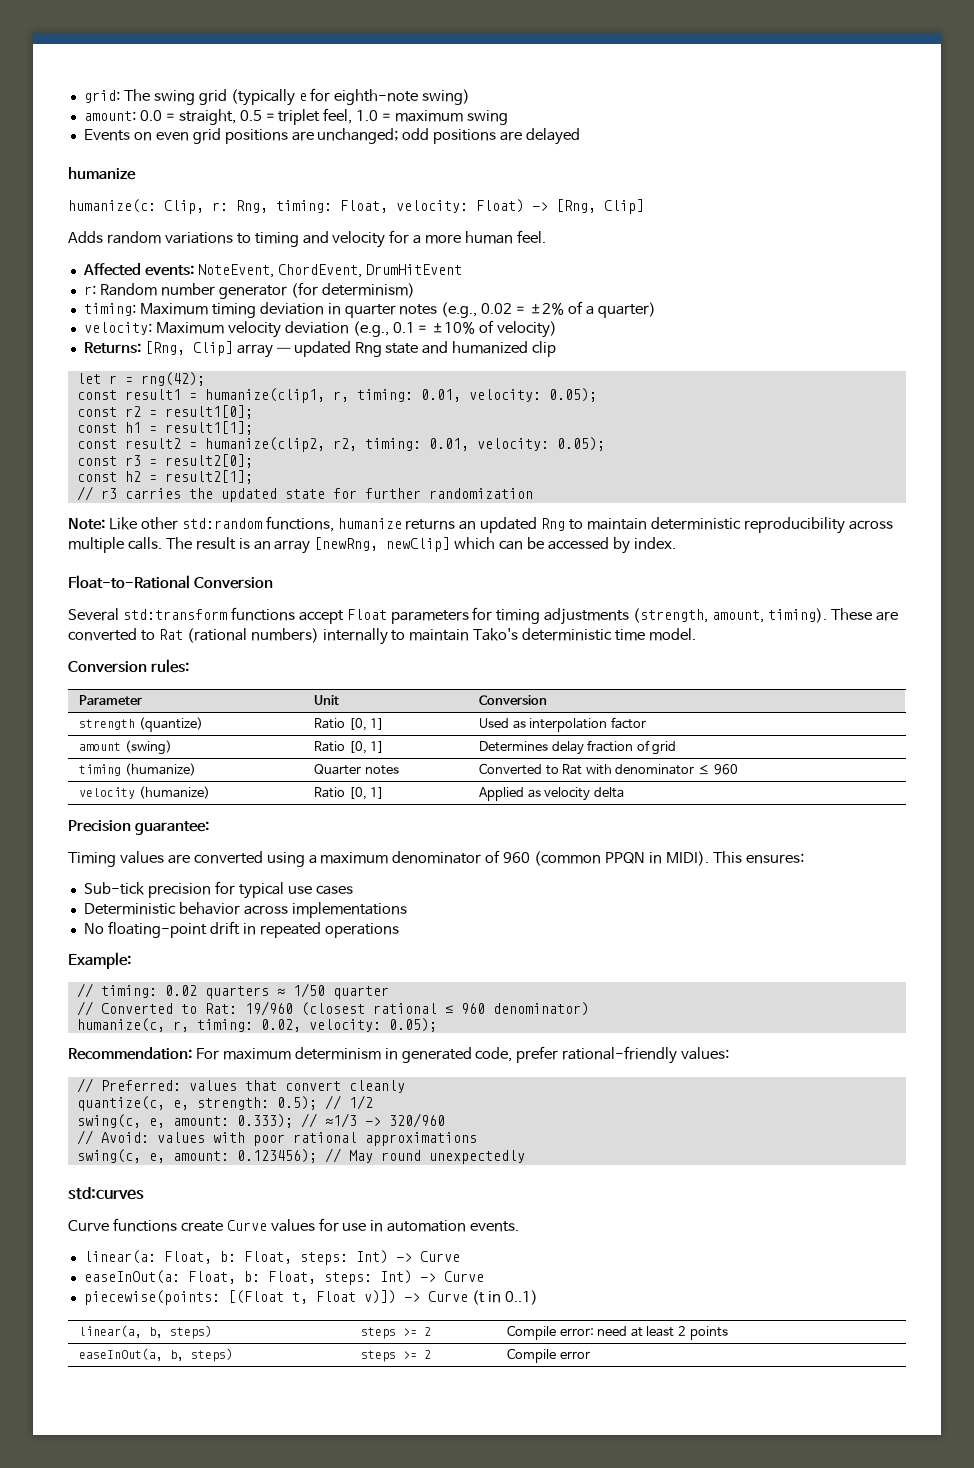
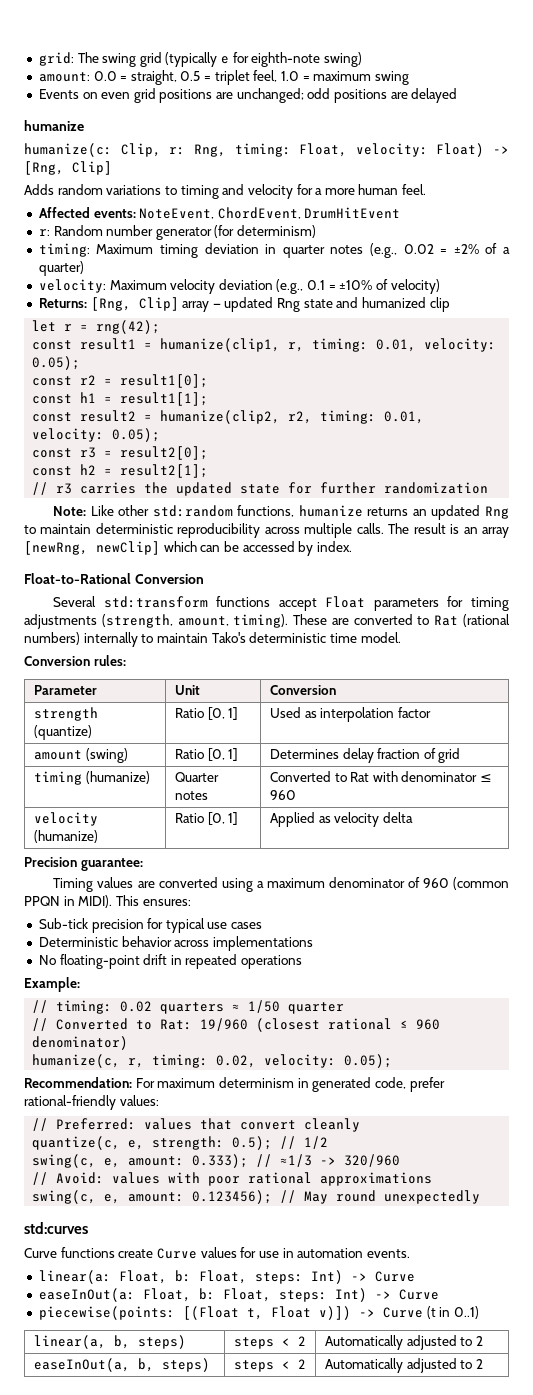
[403,1327,432,1336] [507,1325,728,1340] >= 2 | Compile error: need at least 2 points -> [281,1336,306,1346] [324,1335,483,1350] < 2 | Automatically adjusted to 2
[403,1350,432,1359] [507,1348,590,1363] >= 2 | Compile error -> [281,1359,306,1369] [324,1358,483,1373] < 2 | Automatically adjusted to 2

